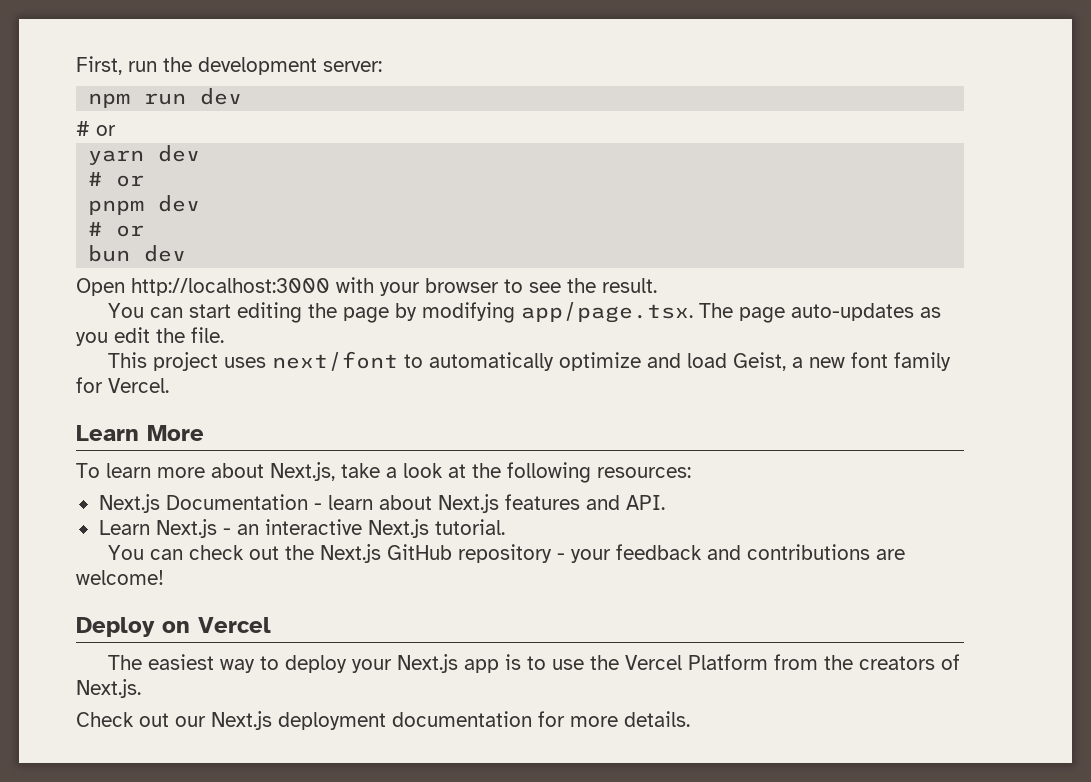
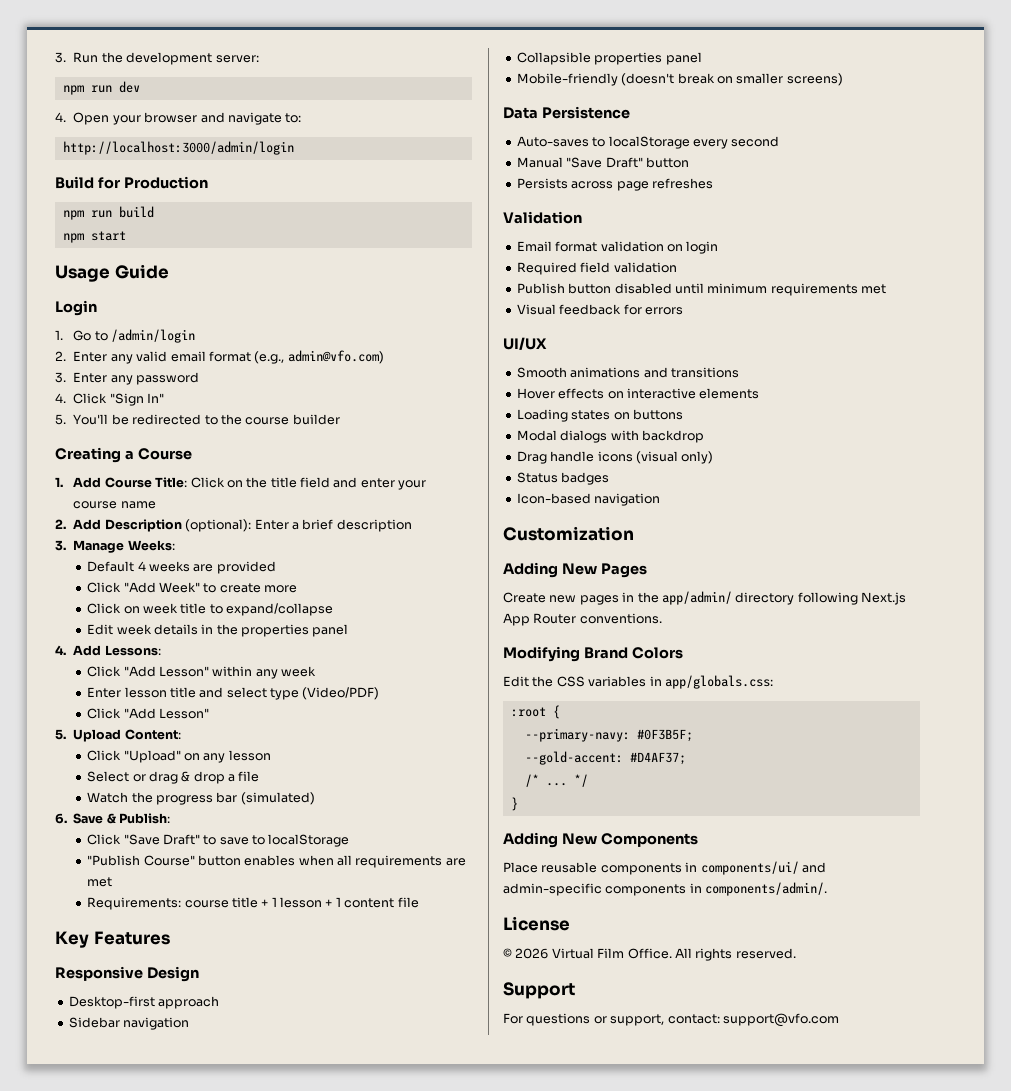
[76,56,157,75] First, run -> [55,52,99,63] 3. Run
[76,121,116,136] [88,145,201,165] [88,172,145,187] [88,195,201,215] [88,222,145,237] [88,245,187,262] [76,277,657,296] [108,302,942,323] [76,327,224,346] [108,351,952,371] [76,377,169,393] [76,425,204,441] [76,462,691,483] [98,494,665,513] [98,519,505,538] [108,544,906,563] [76,570,164,585] [76,617,271,637] [108,654,961,673] [76,679,141,698] [76,711,690,730] # or // yarn dev // # or // pnpm dev // # or // bun dev // Open http://localhost:3000 with your browser to see the result. // You can start editing the page by modifying app/page.tsx. The page auto-updates as you edit the file. // This project uses next/font to automatically optimize and load Geist, a new font family for Vercel. // Learn More // To learn more about Next.js, take a look at the following resources: // Next.js Documentation - learn about Next.js features and API. // Learn Next.js - an interactive Next.js tutorial. // You can check out the Next.js GitHub repository - your feedback and contributions are welcome! // Deploy on Vercel // The easiest way to deploy your Next.js app is to use the Vercel Platform from the creators of Next.js. // Check out our Next.js deployment documentation for more details. -> [55,112,302,125] [62,141,294,155] [55,176,208,189] [62,206,154,220] [62,231,126,243] [55,264,169,282] [55,300,97,316] [55,329,196,343] [55,350,384,364] [55,372,200,385] [55,393,165,406] [55,414,340,425] [55,447,192,463] [55,477,427,490] [73,501,156,509] [55,519,412,532] [55,540,175,553] [87,561,276,574] [87,582,298,593] [87,603,334,616] [87,624,349,637] [55,645,161,656] [87,666,317,679] [87,687,380,700] [87,708,209,719] [55,729,181,742] [87,750,271,763] [87,771,260,784] [87,792,315,805] [55,813,171,824] [87,834,350,847] [87,855,466,868] [87,877,113,887] [87,897,419,910] [55,931,170,948] [55,966,199,982] [68,996,220,1009] [68,1017,190,1030] [516,52,702,65] [516,73,843,86] [503,106,630,119] [516,136,780,149] [516,157,689,168] [516,178,713,191] [503,211,582,224] [516,241,719,254] [516,262,677,275] [516,283,886,296] [516,304,683,315] [503,337,547,350] [516,367,739,378] [516,388,760,399] [516,409,683,422] [516,430,704,443] [516,451,714,464] [516,472,610,485] [516,493,661,506] [503,526,634,541] [503,562,647,578] [503,591,906,605] [503,613,662,626] [503,646,683,662] [503,675,773,689] [510,705,560,719] [524,728,693,742] [524,751,686,765] [524,774,588,787] [510,797,518,811] [503,832,698,848] [503,861,826,875] [503,882,828,896] [503,916,570,931] [503,948,796,961] [503,982,575,999] [503,1013,839,1027] 4. Open your browser and navigate to: // http://localhost:3000/admin/login // Build for Production // npm run build // npm start // Usage Guide // Login // 1. Go to /admin/login // 2. Enter any valid email format (e.g., admin@vfo.com) // 3. Enter any password // 4. Click "Sign In" // 5. You'll be redirected to the course builder // Creating a Course // 1. Add Course Title: Click on the title field and enter your course name // 2. Add Description (optional): Enter a brief description // 3. Manage Weeks: // Default 4 weeks are provided // Click "Add Week" to create more // Click on week title to expand/collapse // Edit week details in the properties panel // 4. Add Lessons: // Click "Add Lesson" within any week // Enter lesson title and select type (Video/PDF) // Click "Add Lesson" // 5. Upload Content: // Click "Upload" on any lesson // Select or drag & drop a file // Watch the progress bar (simulated) // 6. Save & Publish: // Click "Save Draft" to save to localStorage // "Publish Course" button enables when all requirements are met // Requirements: course title + 1 lesson + 1 content file // Key Features // Responsive Design // Desktop-first approach // Sidebar navigation // Collapsible properties panel // Mobile-friendly (doesn't break on smaller screens) // Data Persistence // Auto-saves to localStorage every second // Manual "Save Draft" button // Persists across page refreshes // Validation // Email format validation on login // Required field validation // Publish button disabled until minimum requirements met // Visual feedback for errors // UI/UX // Smooth animations and transitions // Hover effects on interactive elements // Loading states on buttons // Modal dialogs with backdrop // Drag handle icons (visual only) // Status badges // Icon-based navigation // Customization // Adding New Pages // Create new pages in the app/admin/ directory following Next.js App Router conventions. // Modifying Brand Colors // Edit the CSS variables in app/globals.css: // :root { // --primary-navy: #0F3B5F; // --gold-accent: #D4AF37; // /* ... */ // } // Adding New Components // Place reusable components in components/ui/ and admin-specific components in components/admin/. // License // © 2026 Virtual Film Office. All rights reserved. // Support // For questions or support, contact: support@vfo.com

